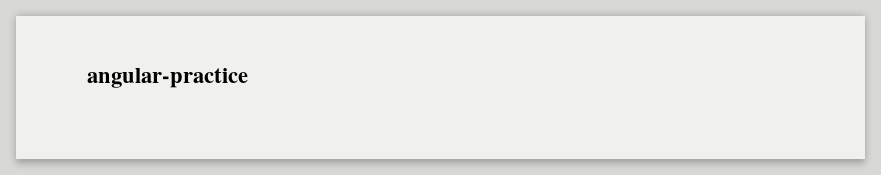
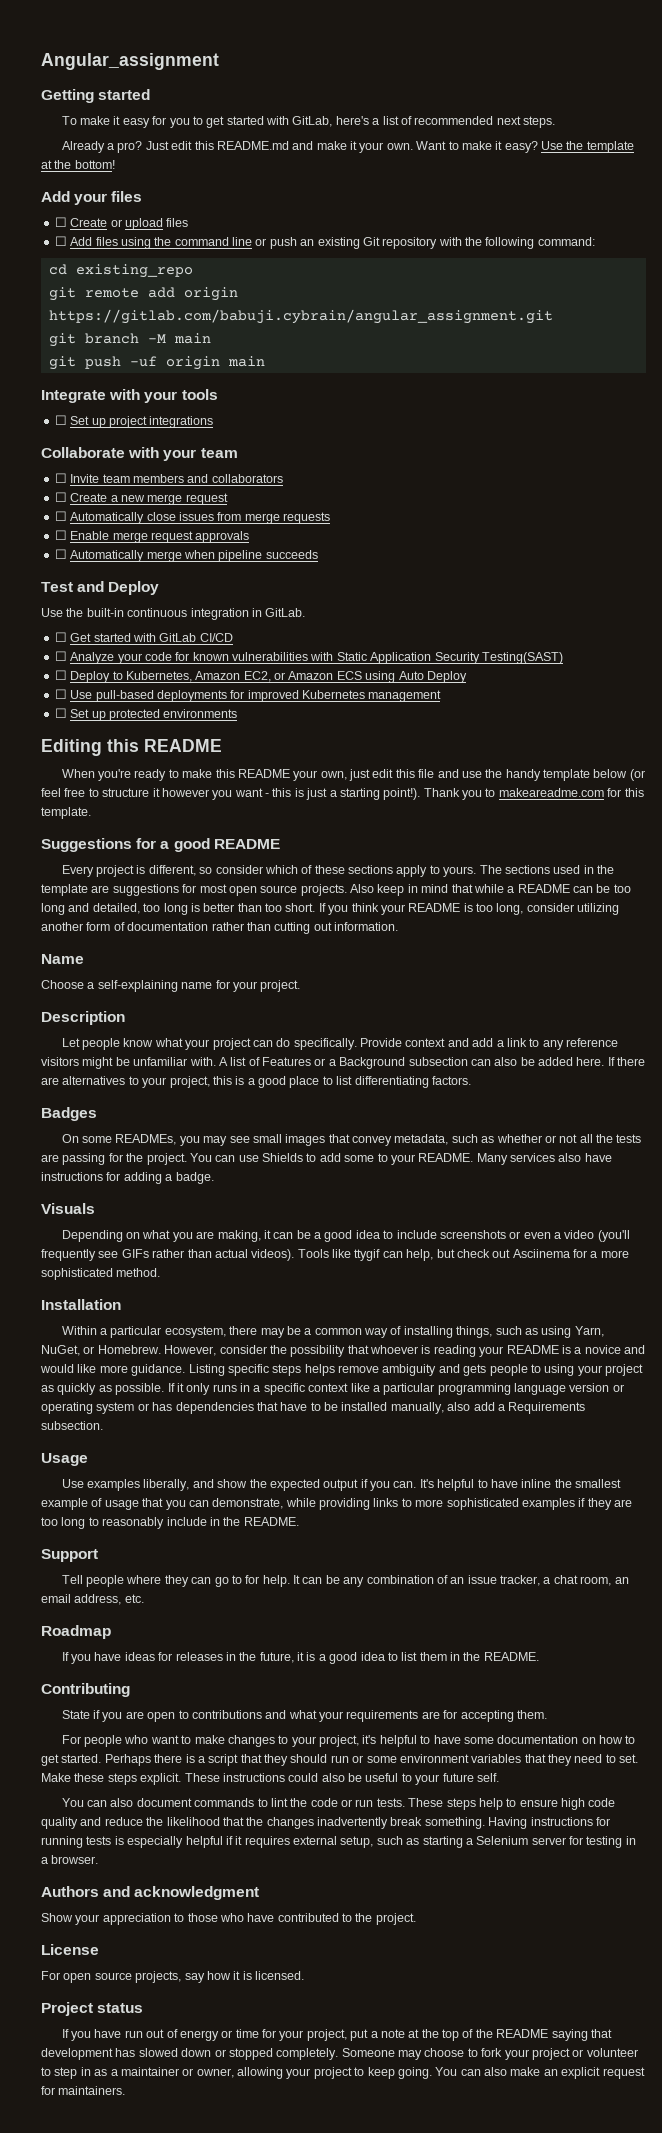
[87,68,248,88] angular-practice -> [41,53,219,70] [41,89,151,103] [61,116,556,128] [61,141,634,153] [41,160,115,169] [41,191,143,205] [54,217,189,230] [54,236,595,249] [48,264,193,278] [48,287,238,301] [48,309,553,324] [48,333,211,347] [48,356,265,370] [41,389,218,403] [54,415,214,428] [41,447,238,461] [54,473,283,483] [54,492,228,505] [54,511,330,524] [54,530,250,543] [54,549,318,562] [41,581,160,595] [41,608,306,620] [54,632,233,642] [54,651,563,664] [54,670,467,683] [54,689,442,702] [54,708,238,721] [41,739,222,756] [61,769,645,781] [41,788,644,800] [41,807,91,819] [41,838,280,852] [61,865,615,877] [41,884,631,896] [41,903,620,915] [41,922,398,934] [41,954,84,964] [41,980,301,992] [41,1011,125,1025] [61,1038,619,1050] [41,1057,646,1069] [41,1076,471,1088] [41,1107,97,1121] [61,1134,642,1146] [41,1153,612,1165] [41,1172,214,1184] [41,1203,95,1214] [61,1230,630,1242] [41,1249,629,1261] [41,1268,161,1280] [41,1299,121,1310] [61,1326,604,1338] [41,1345,645,1357] [40,1364,643,1376] [41,1383,624,1395] [41,1402,586,1414] [41,1421,103,1430] [41,1453,88,1466] [61,1479,622,1491] [41,1498,632,1510] [41,1517,299,1529] [41,1549,98,1562] [61,1575,629,1587] [41,1594,144,1605] [41,1625,111,1639] [61,1652,539,1664] [41,1683,130,1697] [61,1710,547,1722] [61,1735,636,1747] [41,1754,639,1766] [41,1773,499,1785] [61,1798,616,1810] [41,1817,610,1829] [41,1836,636,1848] [41,1855,99,1864] [41,1886,260,1900] [41,1913,416,1925] [41,1944,99,1955] [41,1971,304,1983] [41,2002,144,2016] [61,2029,612,2041] [41,2048,638,2060] [41,2067,645,2079] [41,2086,126,2095] Angular_assignment // Getting started // To make it easy for you to get started with GitLab, here's a list of recommended next steps. // Already a pro? Just edit this README.md and make it your own. Want to make it easy? Use the template at the bottom! // Add your files // ☐ Create or upload files // ☐ Add files using the command line or push an existing Git repository with the following command: // cd existing_repo // git remote add origin https://gitlab.com/babuji.cybrain/angular_assignment.git // git branch -M main // git push -uf origin main // Integrate with your tools // ☐ Set up project integrations // Collaborate with your team // ☐ Invite team members and collaborators // ☐ Create a new merge request // ☐ Automatically close issues from merge requests // ☐ Enable merge request approvals // ☐ Automatically merge when pipeline succeeds // Test and Deploy // Use the built-in continuous integration in GitLab. // ☐ Get started with GitLab CI/CD // ☐ Analyze your code for known vulnerabilities with Static Application Security Testing(SAST) // ☐ Deploy to Kubernetes, Amazon EC2, or Amazon ECS using Auto Deploy // ☐ Use pull-based deployments for improved Kubernetes management // ☐ Set up protected environments // Editing this README // When you're ready to make this README your own, just edit this file and use the handy template below (or feel free to structure it however you want - this is just a starting point!). Thank you to makeareadme.com for this template. // Suggestions for a good README // Every project is different, so consider which of these sections apply to yours. The sections used in the template are suggestions for most open source projects. Also keep in mind that while a README can be too long and detailed, too long is better than too short. If you think your README is too long, consider utilizing another form of documentation rather than cutting out information. // Name // Choose a self-explaining name for your project. // Description // Let people know what your project can do specifically. Provide context and add a link to any reference visitors might be unfamiliar with. A list of Features or a Background subsection can also be added here. If there are alternatives to your project, this is a good place to list differentiating factors. // Badges // On some READMEs, you may see small images that convey metadata, such as whether or not all the tests are passing for the project. You can use Shields to add some to your README. Many services also have instructions for adding a badge. // Visuals // Depending on what you are making, it can be a good idea to include screenshots or even a video (you'll frequently see GIFs rather than actual videos). Tools like ttygif can help, but check out Asciinema for a more sophisticated method. // Installation // Within a particular ecosystem, there may be a common way of installing things, such as using Yarn, NuGet, or Homebrew. However, consider the possibility that whoever is reading your README is a novice and would like more guidance. Listing specific steps helps remove ambiguity and gets people to using your project as quickly as possible. If it only runs in a specific context like a particular programming language version or operating system or has dependencies that have to be installed manually, also add a Requirements subsection. // Usage // Use examples liberally, and show the expected output if you can. It's helpful to have inline the smallest example of usage that you can demonstrate, while providing links to more sophisticated examples if they are too long to reasonably include in the README. // Support // Tell people where they can go to for help. It can be any combination of an issue tracker, a chat room, an email address, etc. // Roadmap // If you have ideas for releases in the future, it is a good idea to list them in the README. // Contributing // State if you are open to contributions and what your requirements are for accepting them. // For people who want to make changes to your project, it's helpful to have some documentation on how to get started. Perhaps there is a script that they should run or some environment variables that they need to set. Make these steps explicit. These instructions could also be useful to your future self. // You can also document commands to lint the code or run tests. These steps help to ensure high code quality and reduce the likelihood that the changes inadvertently break something. Having instructions for running tests is especially helpful if it requires external setup, such as starting a Selenium server for testing in a browser. // Authors and acknowledgment // Show your appreciation to those who have contributed to the project. // License // For open source projects, say how it is licensed. // Project status // If you have run out of energy or time for your project, put a note at the top of the README saying that development has slowed down or stopped completely. Someone may choose to fork your project or volunteer to step in as a maintainer or owner, allowing your project to keep going. You can also make an explicit request for maintainers.

